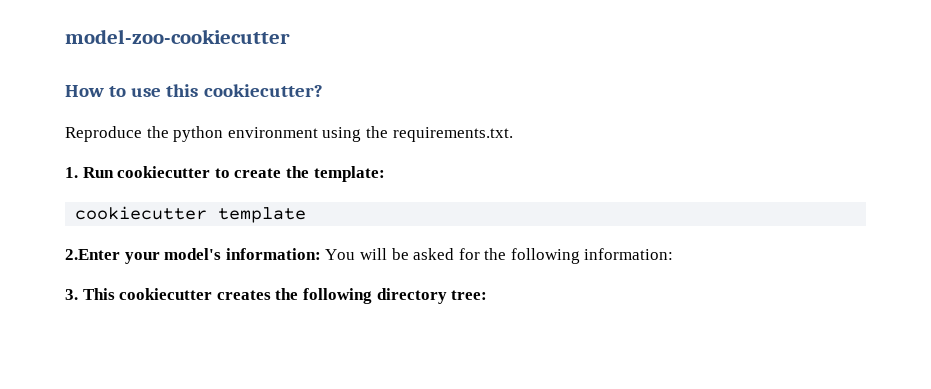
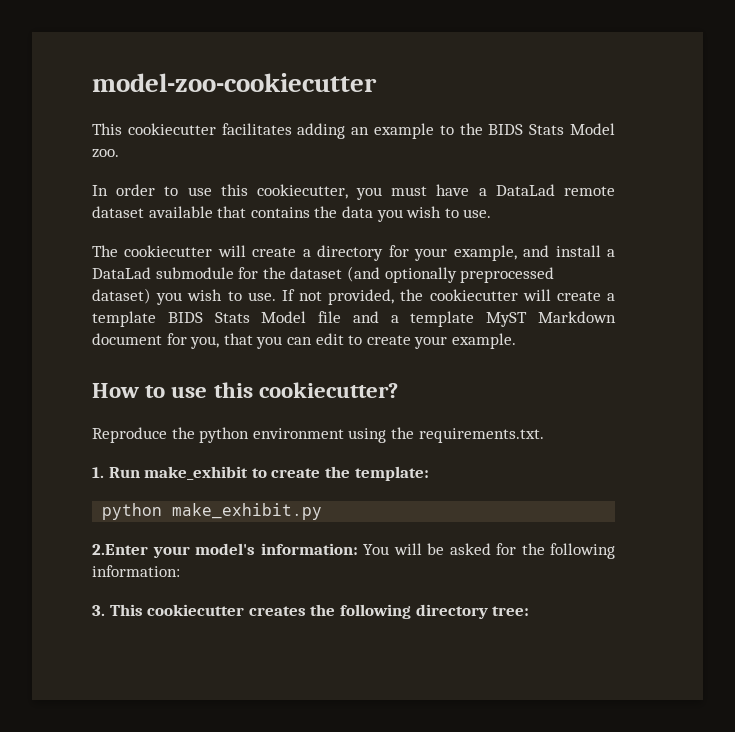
(290, 36) none -> [92,123,615,139] [92,149,119,158] [92,184,615,200] [92,206,492,222] [92,245,615,261] [92,266,555,283] [92,288,615,305] [92,311,616,327] [92,333,516,349] // This cookiecutter facilitates adding an example to the BIDS Stats Model zoo. // In order to use this cookiecutter, you must have a DataLad remote dataset available that contains the data you wish to use. // The cookiecutter will create a directory for your example, and install a DataLad submodule for the dataset (and optionally preprocessed dataset) you wish to use. If not provided, the cookiecutter will create a template BIDS Stats Model file and a template MyST Markdown document for you, that you can edit to create your example.
[117,166,211,178] cookiecutter -> [144,466,249,480] make_exhibit
[75,206,307,223] cookiecutter template -> [102,503,323,520] python make_exhibit.py

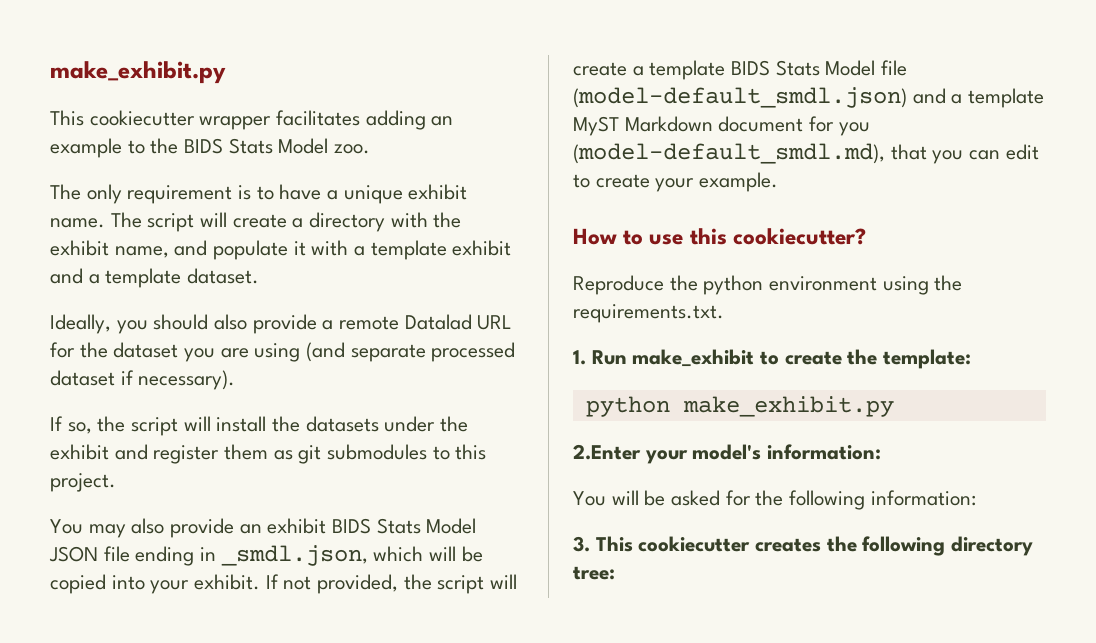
[92,73,377,92] [92,123,216,135] model-zoo-cookiecutter // This cookiecutter -> [50,61,226,84] [50,110,272,130] make_exhibit.py // This cookiecutter wrapper
[92,184,615,200] [92,206,492,222] [92,245,615,261] [92,266,555,283] [92,288,276,305] In order to use this cookiecutter, you must have a DataLad remote dataset available that contains the data you wish to use. // The cookiecutter will create a directory for your example, and install a DataLad submodule for the dataset (and optionally preprocessed dataset) you wish to use. -> [50,184,468,204] [50,212,462,232] [50,240,512,260] [50,268,260,288] [50,314,513,334] [50,342,516,362] [50,370,236,390] [50,416,469,436] [50,444,487,464] [50,473,116,492] [50,518,477,538] [49,545,483,566] [50,574,261,594] The only requirement is to have a unique exhibit name. The script will create a directory with the exhibit name, and populate it with a template exhibit and a template dataset. // Ideally, you should also provide a remote Datalad URL for the dataset you are using (and separate processed dataset if necessary). // If so, the script will install the datasets under the exhibit and register them as git submodules to this project. // You may also provide an exhibit BIDS Stats Model JSON file ending in _smdl.json, which will be copied into your exhibit.
[429,289,518,301] cookiecutter -> [437,575,485,594] script
(342, 317) none -> [573,87,907,108] (model-default_smdl.json)
[190,336,220,349] you, -> [838,122,870,136] [573,143,885,164] you (model-default_smdl.md),
(358, 549) none -> (882, 452) //

